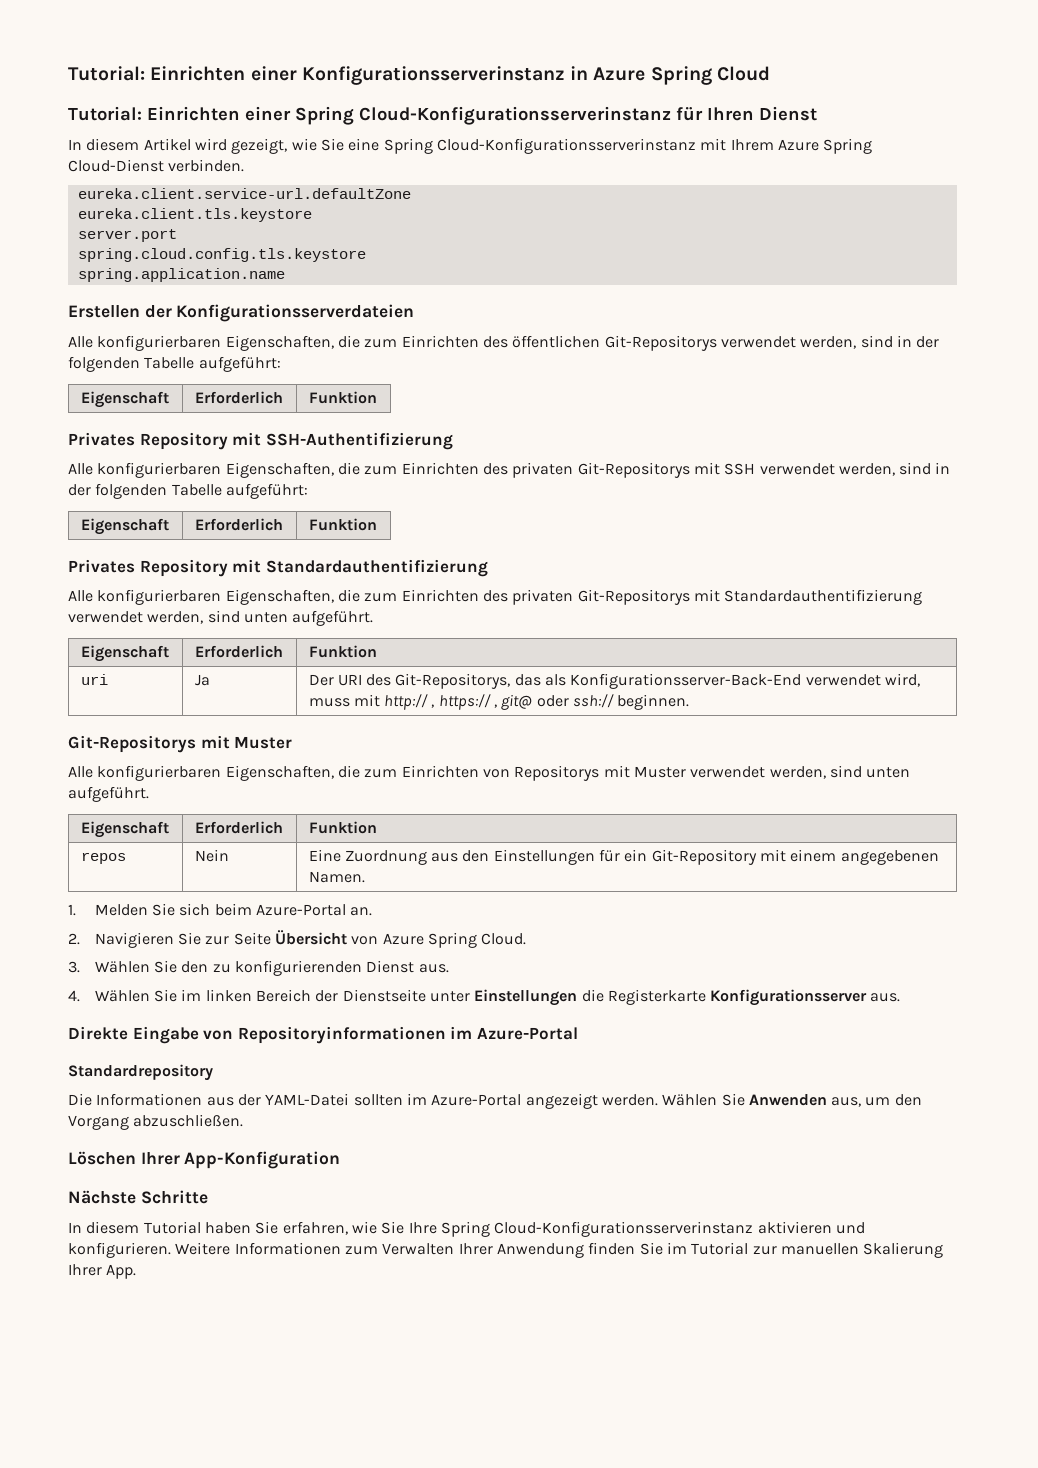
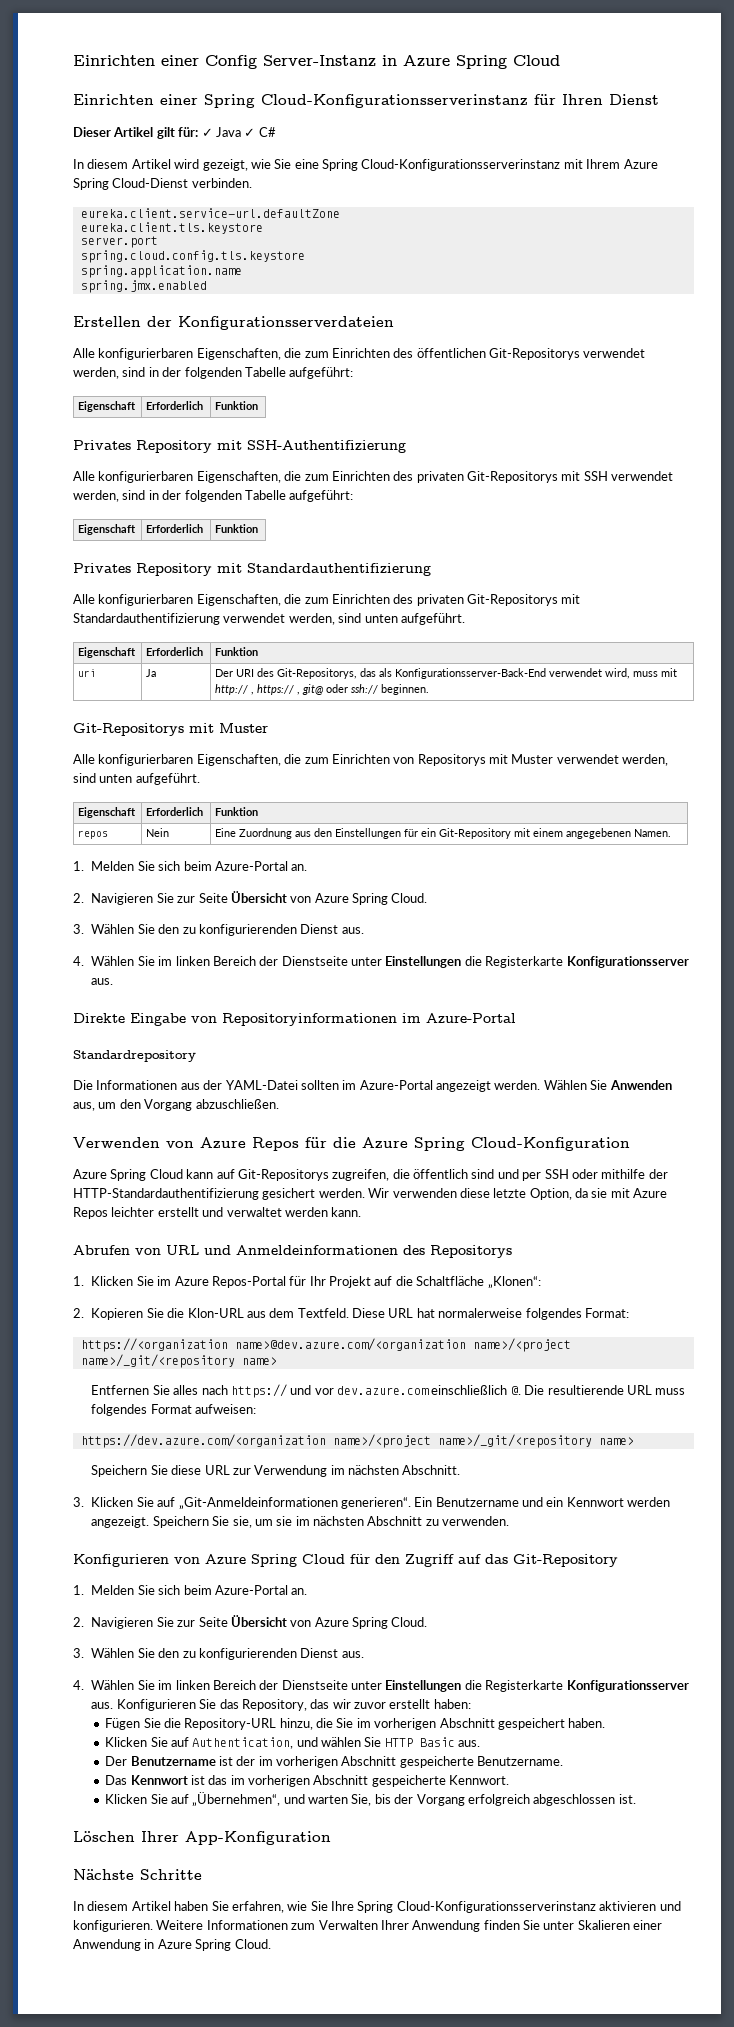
[68,66,565,85] Tutorial: Einrichten einer Konfigurationsserverinstanz -> [73,55,376,69] Einrichten einer Config Server-Instanz
[68,106,142,121] Tutorial: -> (560, 60) none
(817, 113) none -> [73,127,276,139] // Dieser Artikel gilt für: ✓ Java ✓ C#
(285, 275) none -> [80,280,207,293] // spring.jmx.enabled
(244, 1120) none -> [73,1137,630,1151] [73,1169,668,1181] [73,1188,668,1200] [73,1207,362,1219] [73,1245,512,1258] [73,1276,541,1289] [73,1308,629,1320] [80,1338,571,1352] [80,1354,277,1368] [91,1384,686,1398] [91,1404,257,1416] [80,1434,634,1448] [91,1465,461,1477] [73,1497,671,1510] [91,1516,510,1528] [73,1554,618,1567] [73,1585,308,1595] [73,1615,428,1629] [73,1648,364,1660] [73,1680,689,1692] [91,1699,471,1711] [105,1718,606,1730] [105,1737,481,1749] [105,1756,564,1768] [105,1775,510,1787] [105,1792,636,1807] // Verwenden von Azure Repos für die Azure Spring Cloud-Konfiguration // Azure Spring Cloud kann auf Git-Repositorys zugreifen, die öffentlich sind und per SSH oder mithilfe der HTTP-Standardauthentifizierung gesichert werden. Wir verwenden diese letzte Option, da sie mit Azure Repos leichter erstellt und verwaltet werden kann. // Abrufen von URL und Anmeldeinformationen des Repositorys // 1. Klicken Sie im Azure Repos-Portal für Ihr Projekt auf die Schaltfläche „Klonen“: // 2. Kopieren Sie die Klon-URL aus dem Textfeld. Diese URL hat normalerweise folgendes Format: // https://<organization name>@dev.azure.com/<organization name>/<project name>/_git/<repository name> // Entfernen Sie alles nach https:// und vor dev.azure.com einschließlich @. Die resultierende URL muss folgendes Format aufweisen: // https://dev.azure.com/<organization name>/<project name>/_git/<repository name> // Speichern Sie diese URL zur Verwendung im nächsten Abschnitt. // 3. Klicken Sie auf „Git-Anmeldeinformationen generieren“. Ein Benutzername und ein Kennwort werden angezeigt. Speichern Sie sie, um sie im nächsten Abschnitt zu verwenden. // Konfigurieren von Azure Spring Cloud für den Zugriff auf das Git-Repository // 1. Melden Sie sich beim Azure-Portal an. // 2. Navigieren Sie zur Seite Übersicht von Azure Spring Cloud. // 3. Wählen Sie den zu konfigurierenden Dienst aus. // 4. Wählen Sie im linken Bereich der Dienstseite unter Einstellungen die Registerkarte Konfigurationsserver aus. Konfigurieren Sie das Repository, das wir zuvor erstellt haben: // Fügen Sie die Repository-URL hinzu, die Sie im vorherigen Abschnitt gespeichert haben. // Klicken Sie auf Authentication, und wählen Sie HTTP Basic aus. // Der Benutzername ist der im vorherigen Abschnitt gespeicherte Benutzername. // Das Kennwort ist das im vorherigen Abschnitt gespeicherte Kennwort. // Klicken Sie auf „Übernehmen“, und warten Sie, bis der Vorgang erfolgreich abgeschlossen ist.
[143,1221,201,1234] Tutorial -> [131,1901,171,1911] Artikel
[666,1242,944,1258] [68,1264,137,1279] im Tutorial zur manuellen Skalierung Ihrer App. -> [543,1920,663,1930] [73,1939,271,1951] unter Skalieren einer Anwendung in Azure Spring Cloud.

